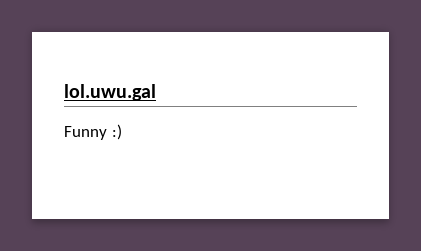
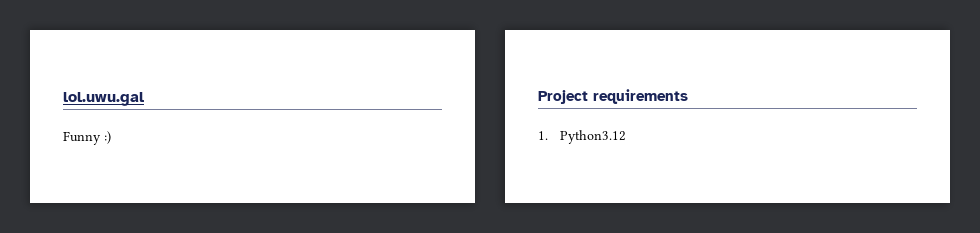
(122, 132) none -> [538,89,688,104] [538,130,626,144] // Project requirements // 1. Python3.12

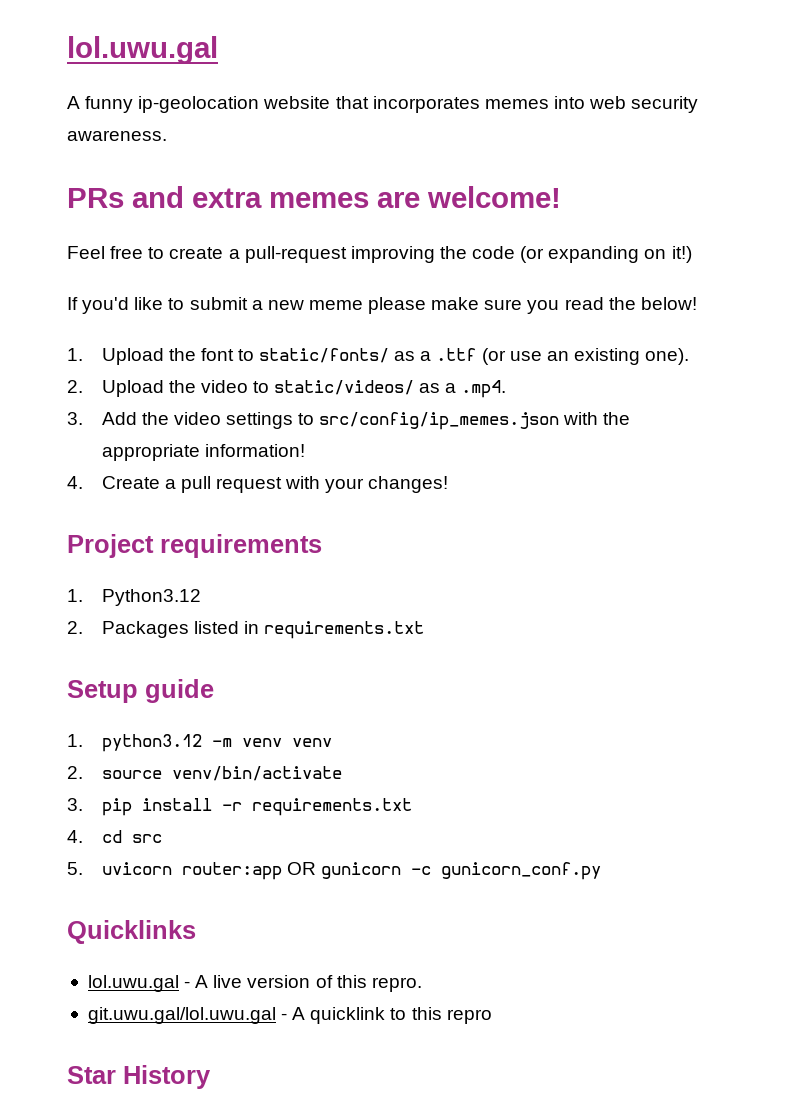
[63,131,111,145] [538,89,688,104] [538,130,626,144] Funny :) // Project requirements // 1. Python3.12 -> [67,96,699,113] [67,130,167,141] [67,186,561,208] [67,246,692,263] [67,297,697,314] [67,348,690,365] [67,380,507,398] [67,412,631,430] [101,444,305,461] [67,476,449,493] [67,534,322,558] [67,589,201,606] [67,621,424,639] [67,679,214,703] [67,734,332,752] [67,766,342,781] [67,798,412,816] [67,830,162,843] [67,862,601,880] [67,920,196,944] [87,975,422,992] [87,1007,492,1024] [67,1065,211,1089] A funny ip-geolocation website that incorporates memes into web security awareness. // PRs and extra memes are welcome! // Feel free to create a pull-request improving the code (or expanding on it!) // If you'd like to submit a new meme please make sure you read the below! // 1. Upload the font to static/fonts/ as a .ttf (or use an existing one). // 2. Upload the video to static/videos/ as a .mp4. // 3. Add the video settings to src/config/ip_memes.json with the appropriate information! // 4. Create a pull request with your changes! // Project requirements // 1. Python3.12 // 2. Packages listed in requirements.txt // Setup guide // 1. python3.12 -m venv venv // 2. source venv/bin/activate // 3. pip install -r requirements.txt // 4. cd src // 5. uvicorn router:app OR gunicorn -c gunicorn_conf.py // Quicklinks // lol.uwu.gal - A live version of this repro. // git.uwu.gal/lol.uwu.gal - A quicklink to this repro // Star History

